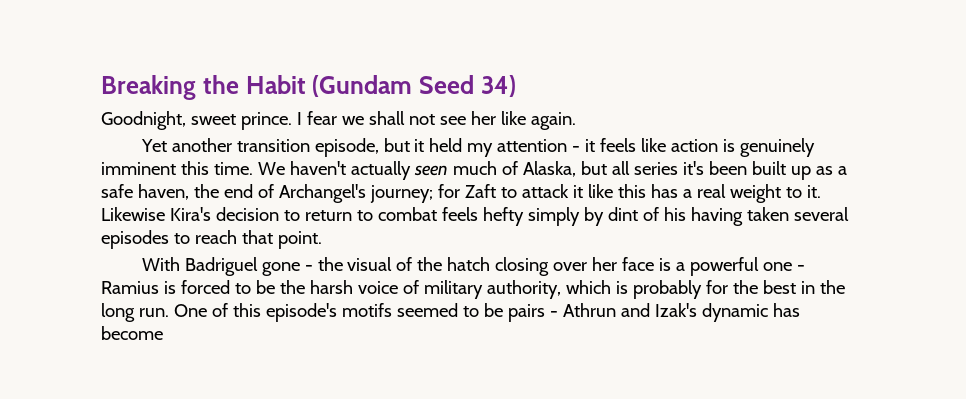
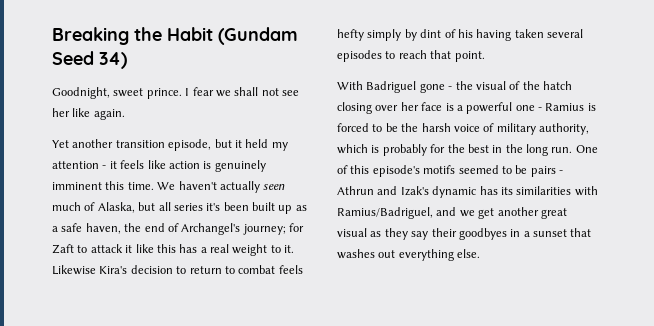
[101,326,163,340] become -> [500,186,598,196] [337,207,567,219] [337,228,592,240] [337,249,481,261] its similarities with Ramius/Badriguel, and we get another great visual as they say their goodbyes in a sunset that washes out everything else.

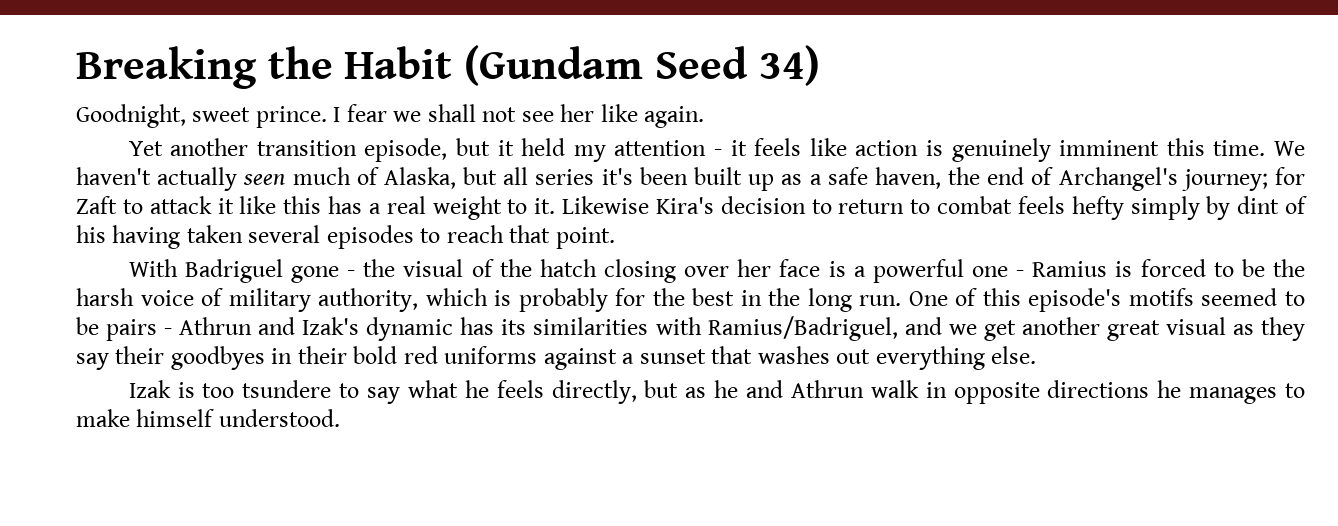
(521, 233) none -> [297,346,617,370] their bold red uniforms against
(481, 253) none -> [128,380,1305,404] [76,409,340,427] // Izak is too tsundere to say what he feels directly, but as he and Athrun walk in opposite directions he manages to make himself understood.

